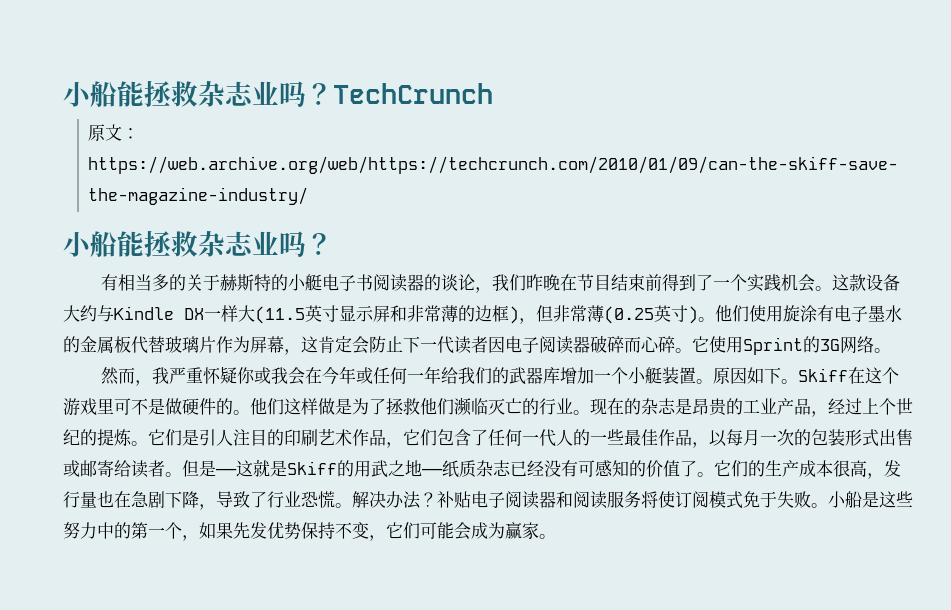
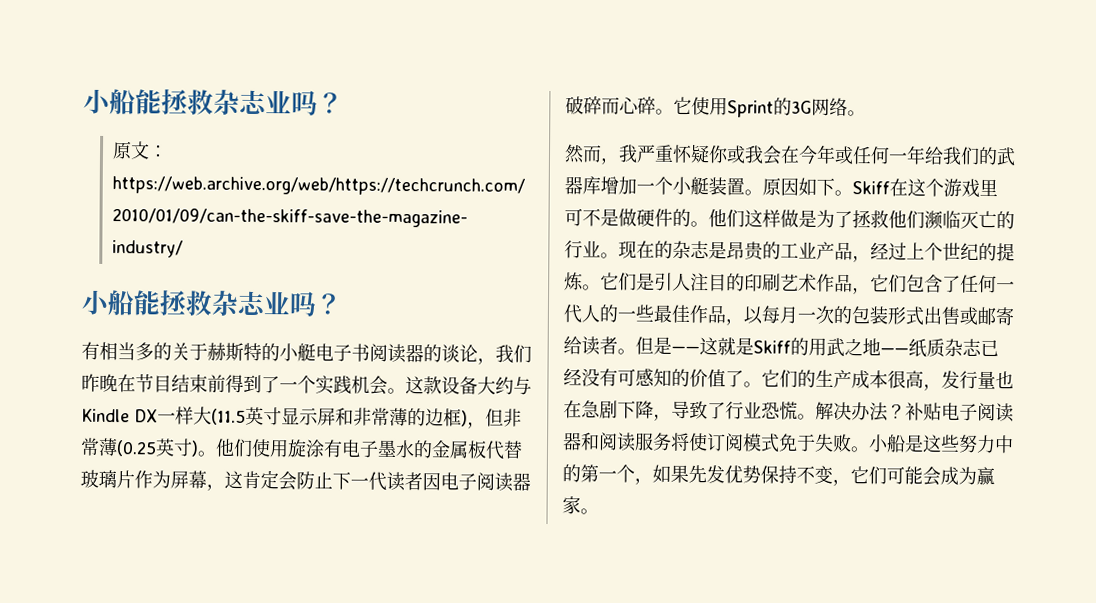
[63,80,493,107] 小船能拯救杂志业吗？TechCrunch -> [83,89,344,116] 小船能拯救杂志业吗？

